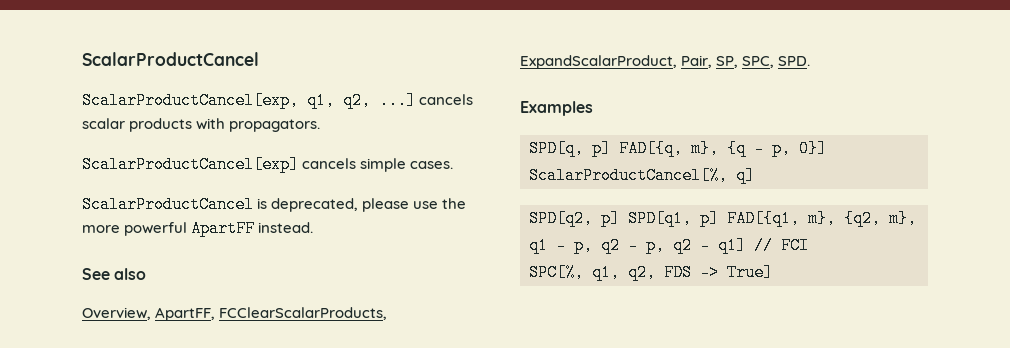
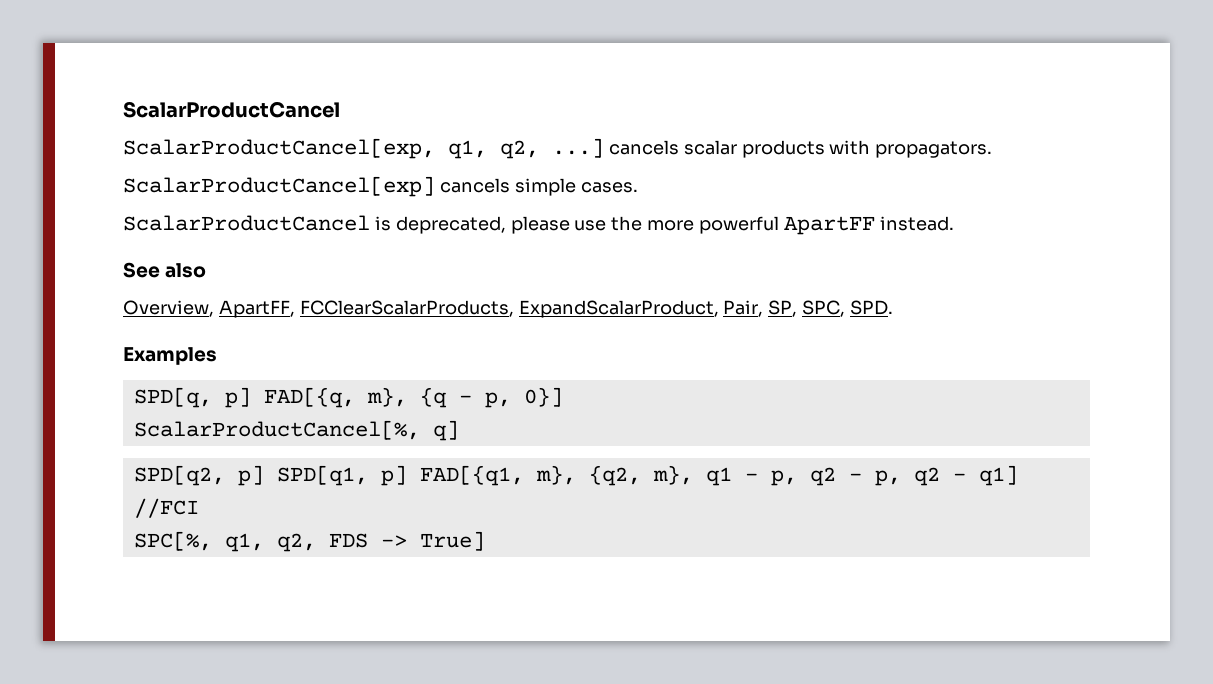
[754,237,809,254] // FCI -> [133,498,199,518] //FCI

